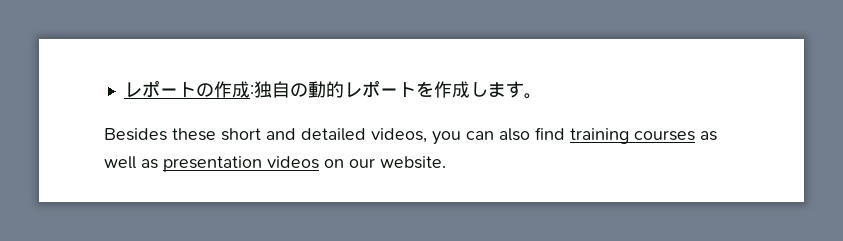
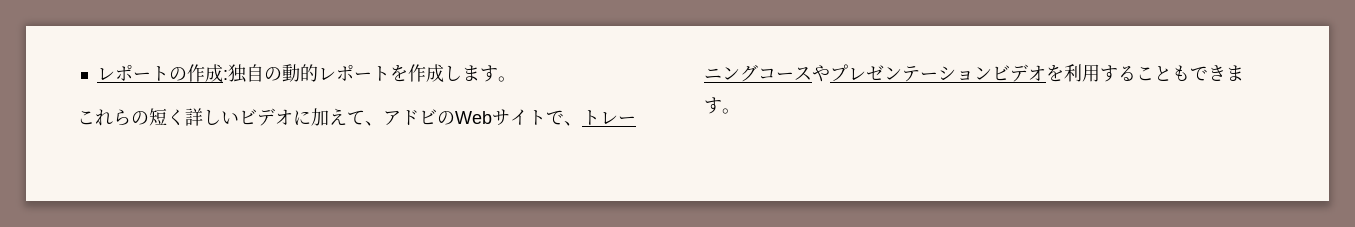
[104,127,717,145] [104,156,446,172] Besides these short and detailed videos, you can also find training courses as well as presentation videos on our website. -> [77,108,636,126] [704,64,1244,82] [704,97,740,114] これらの短く詳しいビデオに加えて、アドビのWebサイトで、トレーニングコースやプレゼンテーションビデオを利用することもできます。

